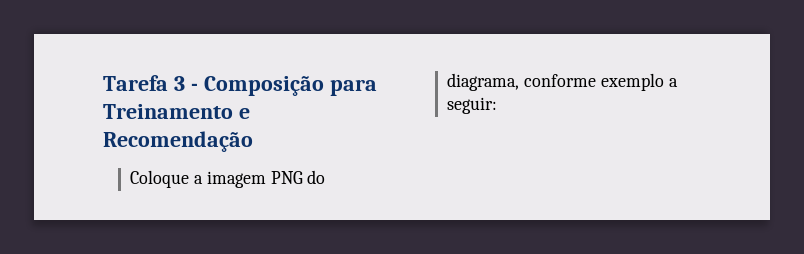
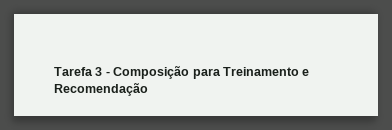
[130,170,326,188] [447,73,678,91] [447,97,498,114] // Coloque a imagem PNG do diagrama, conforme exemplo a seguir: -> (148, 89) none

